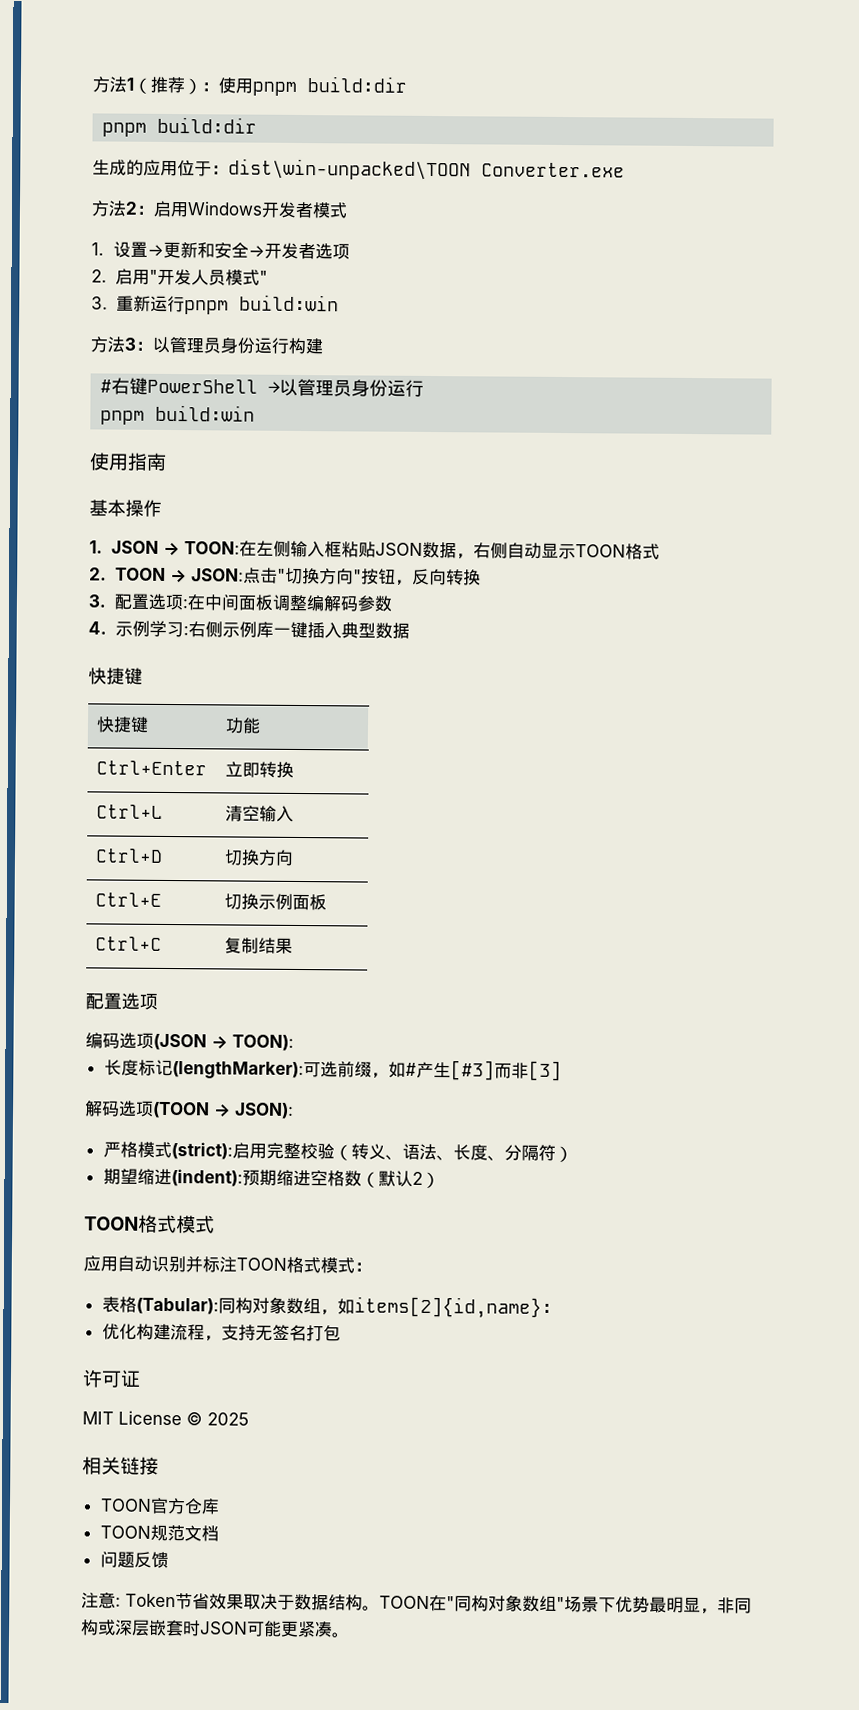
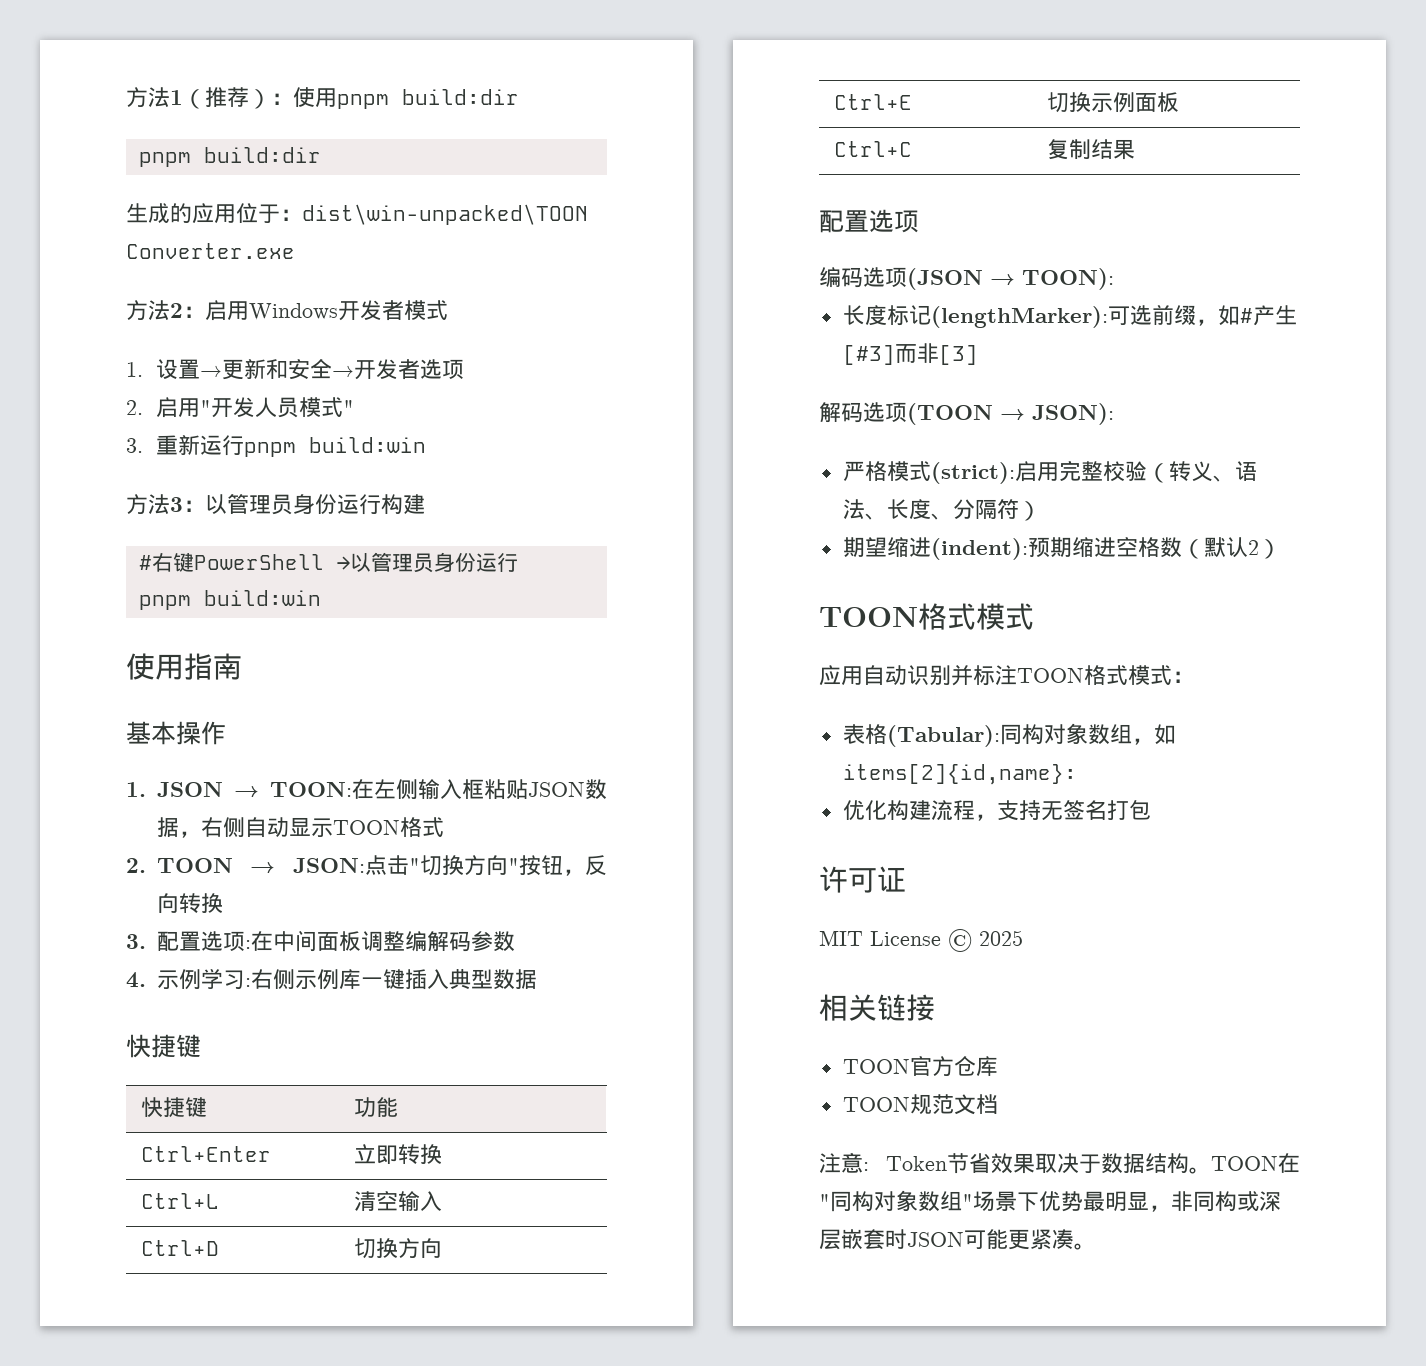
[99,1551,169,1569] // 问题反馈 -> (998, 1104) none

